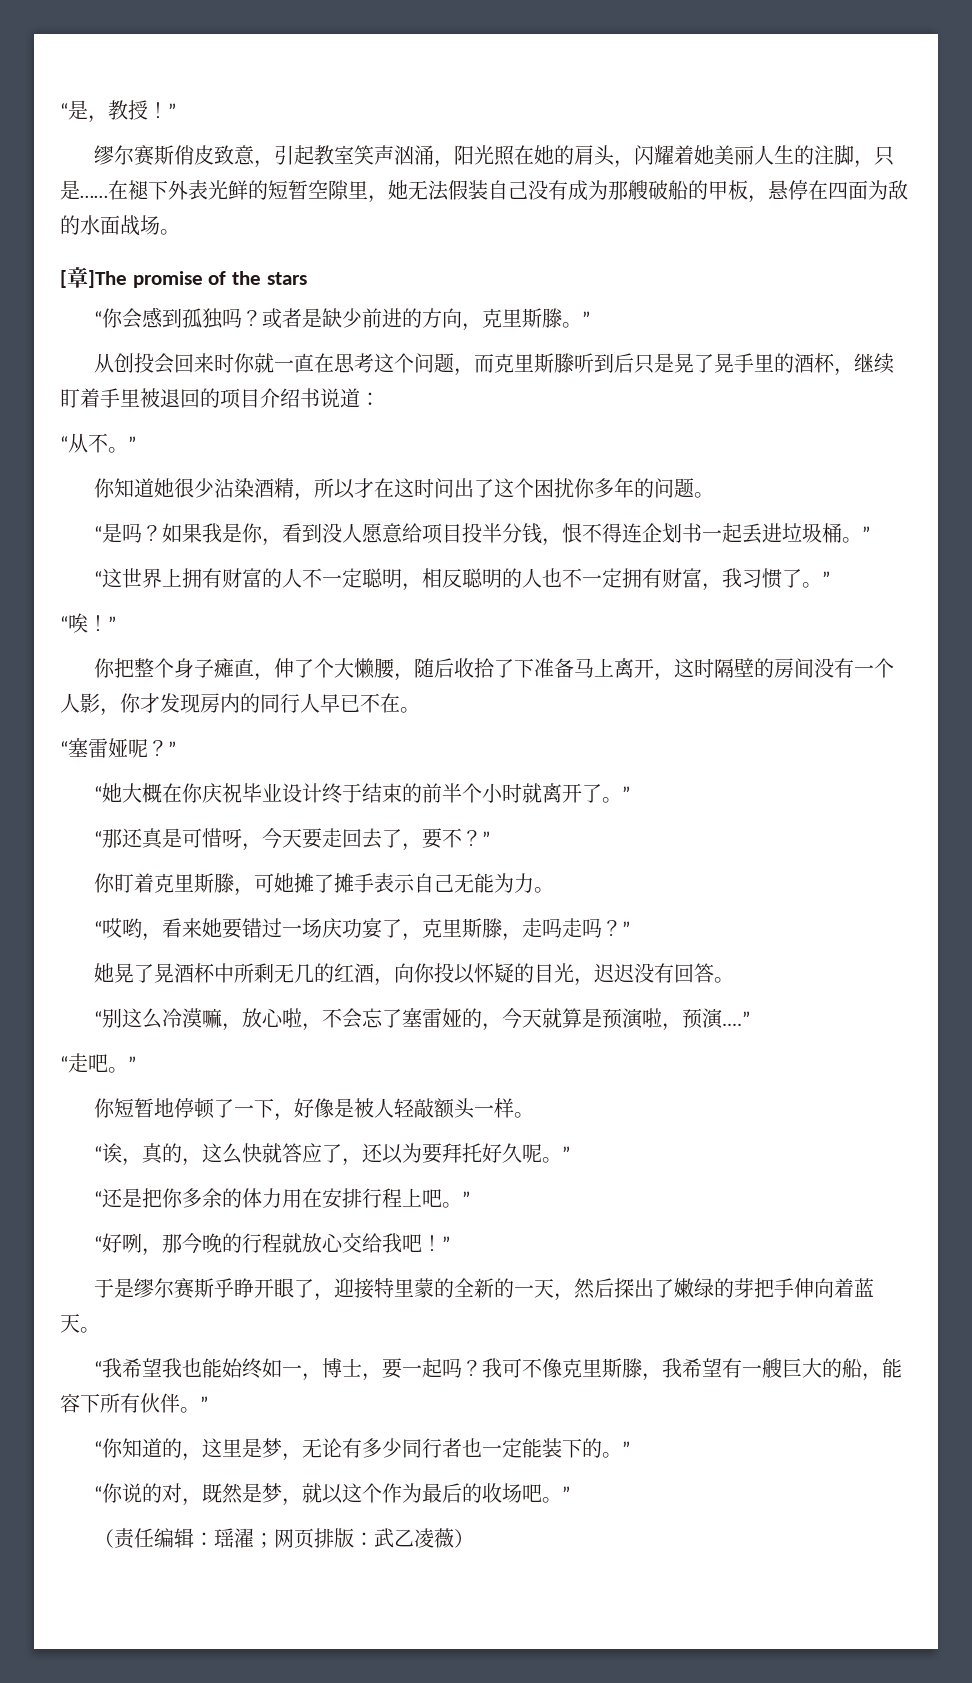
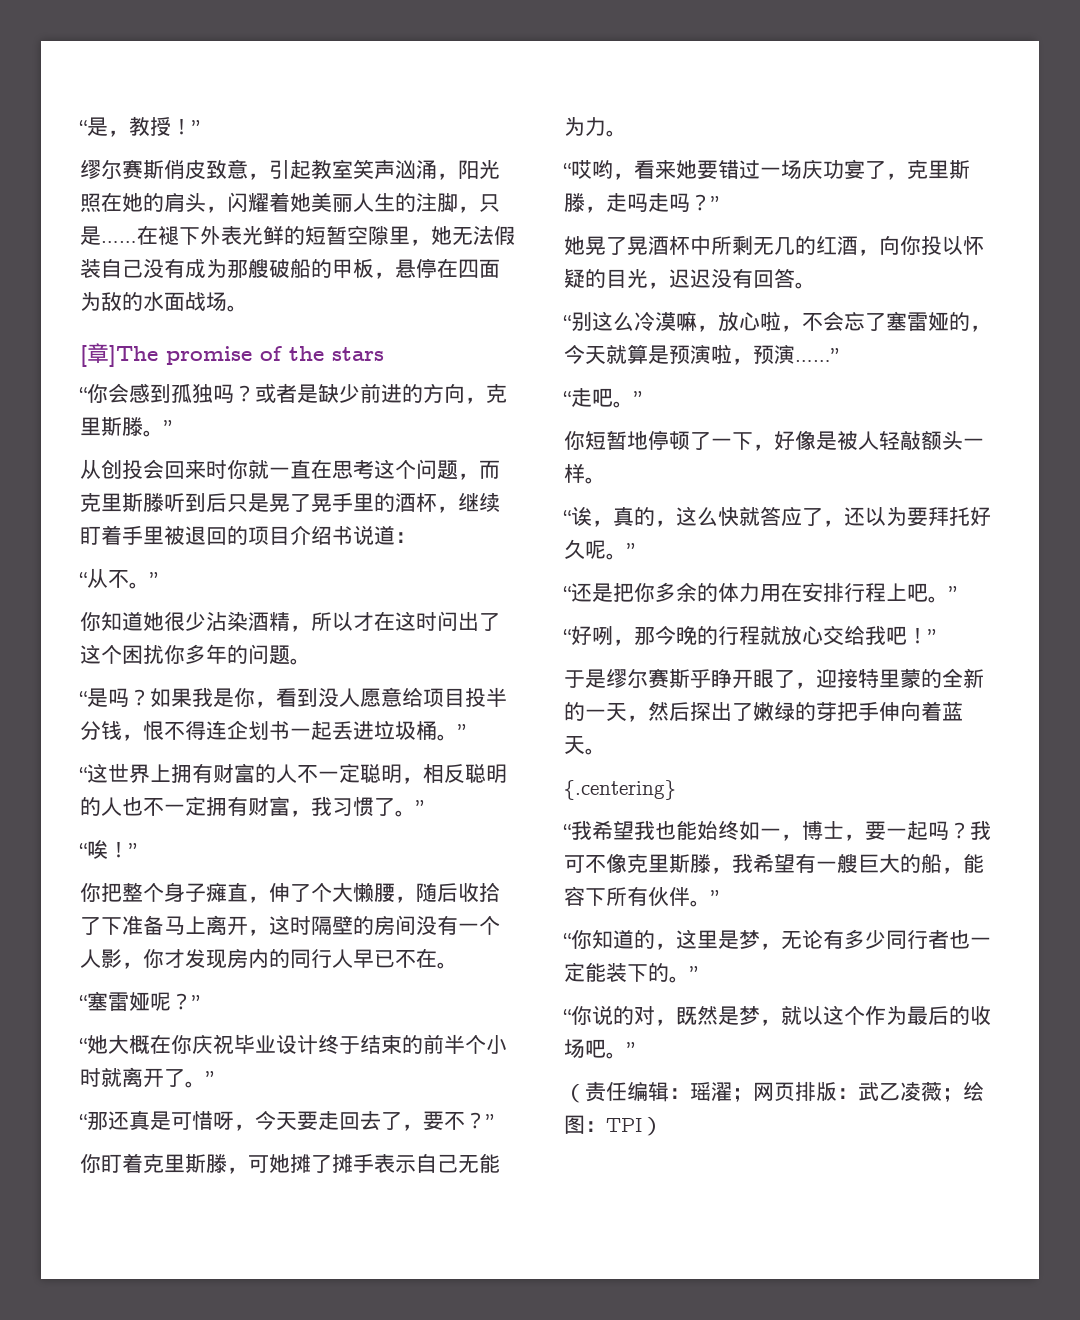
[721,1011,750,1026] ....” -> [795,348,839,362] ……”
(100, 1330) none -> [564,780,676,800] // {.centering}
(454, 1538) none -> [942,1082,984,1102] [564,1115,642,1134] ；绘图：TPI

